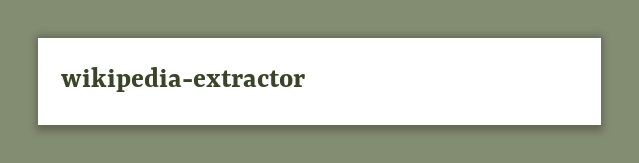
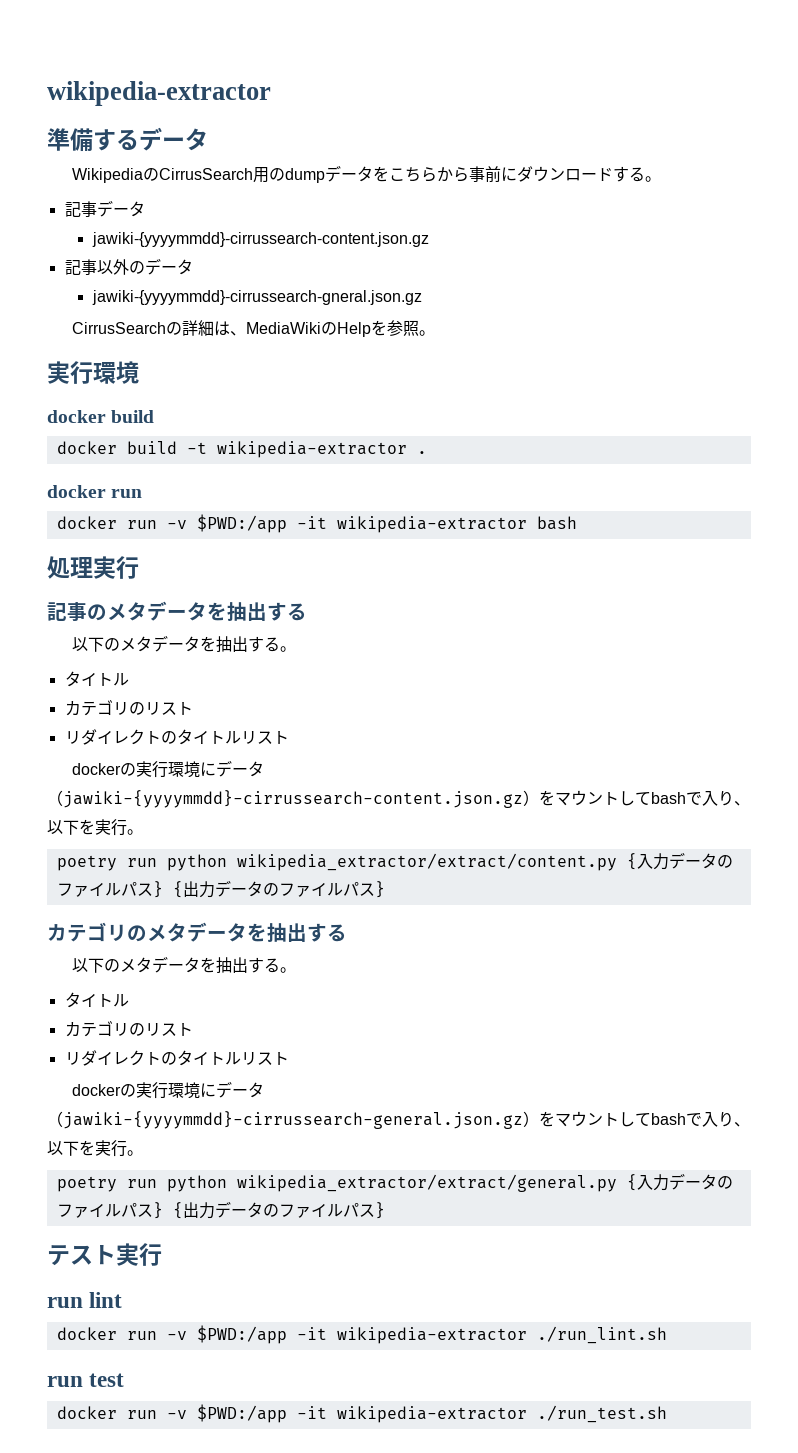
[61,67,305,92] wikipedia-extractor -> [47,81,271,106] [47,127,208,152] [71,165,661,183] [64,200,145,217] [91,232,429,247] [64,258,193,275] [91,290,422,305] [71,320,435,337] [47,361,139,384] [47,410,155,423] [56,441,427,458] [47,485,143,498] [56,514,577,533] [47,556,139,579] [47,601,307,621] [71,635,296,652] [64,671,129,687] [64,699,193,716] [64,729,289,745] [71,760,264,778] [47,790,750,808] [47,819,143,836] [56,852,733,871] [56,880,385,898] [47,922,347,942] [71,956,296,973] [64,992,129,1008] [64,1020,193,1037] [64,1050,289,1066] [71,1081,264,1099] [47,1111,750,1129] [47,1140,143,1157] [56,1173,733,1192] [56,1201,385,1219] [47,1243,162,1266] [47,1292,123,1308] [56,1325,667,1344] [47,1373,125,1387] [56,1404,667,1423] wikipedia-extractor // 準備するデータ // WikipediaのCirrusSearch用のdumpデータをこちらから事前にダウンロードする。 // 記事データ // jawiki-{yyyymmdd}-cirrussearch-content.json.gz // 記事以外のデータ // jawiki-{yyyymmdd}-cirrussearch-gneral.json.gz // CirrusSearchの詳細は、MediaWikiのHelpを参照。 // 実行環境 // docker build // docker build -t wikipedia-extractor . // docker run // docker run -v $PWD:/app -it wikipedia-extractor bash // 処理実行 // 記事のメタデータを抽出する // 以下のメタデータを抽出する。 // タイトル // カテゴリのリスト // リダイレクトのタイトルリスト // dockerの実行環境にデータ（jawiki-{yyyymmdd}-cirrussearch-content.json.gz）をマウントしてbashで入り、以下を実行。 // poetry run python wikipedia_extractor/extract/content.py {入力データのファイルパス} {出力データのファイルパス} // カテゴリのメタデータを抽出する // 以下のメタデータを抽出する。 // タイトル // カテゴリのリスト // リダイレクトのタイトルリスト // dockerの実行環境にデータ（jawiki-{yyyymmdd}-cirrussearch-general.json.gz）をマウントしてbashで入り、以下を実行。 // poetry run python wikipedia_extractor/extract/general.py {入力データのファイルパス} {出力データのファイルパス} // テスト実行 // run lint // docker run -v $PWD:/app -it wikipedia-extractor ./run_lint.sh // run test // docker run -v $PWD:/app -it wikipedia-extractor ./run_test.sh

